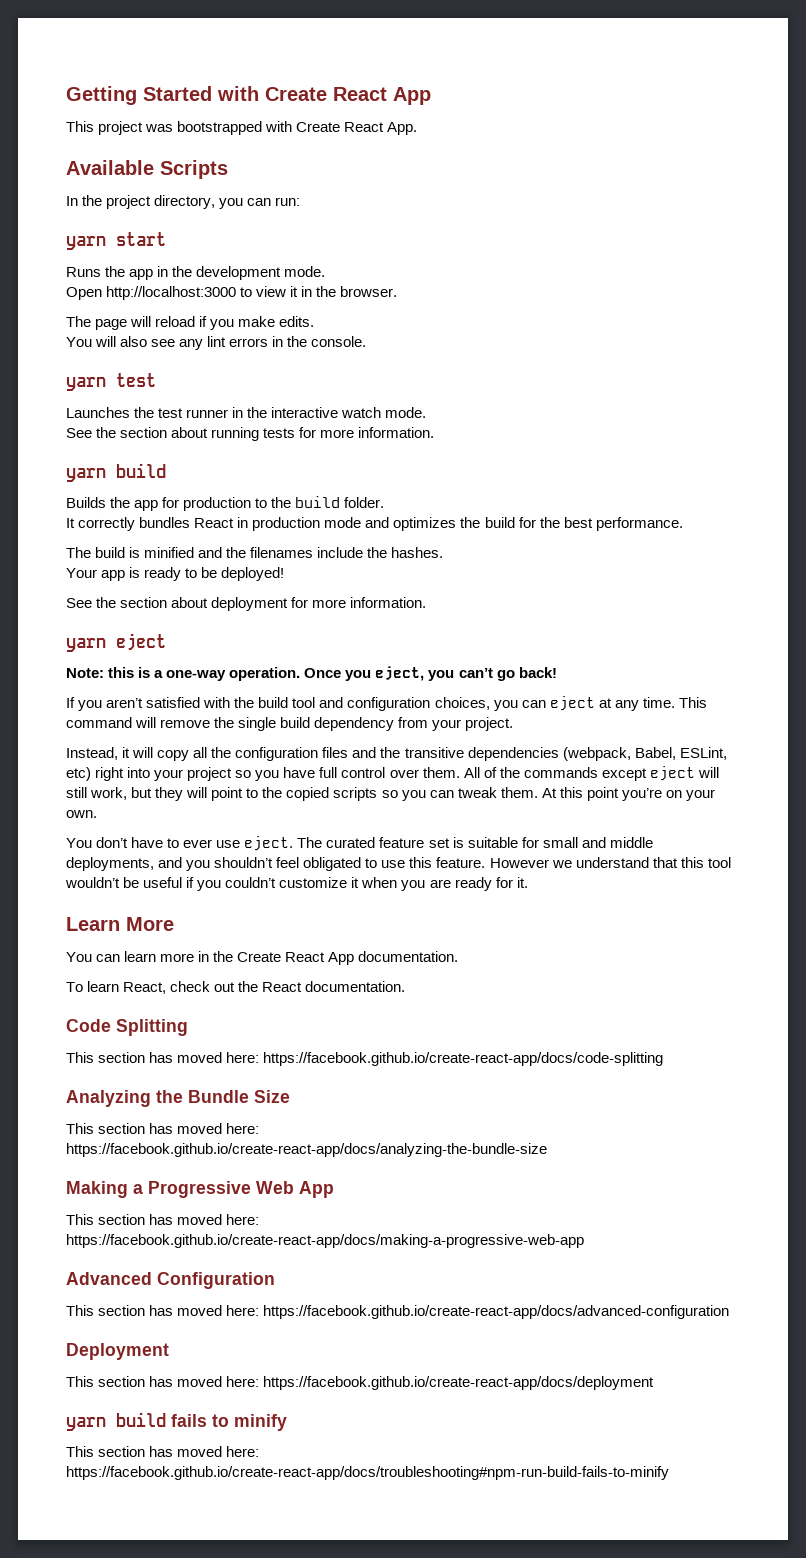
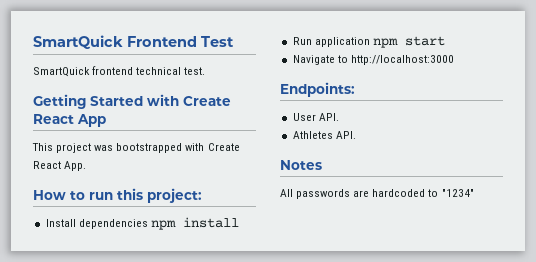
(66, 95) none -> [33,35,234,49] [33,66,206,77] SmartQuick Frontend Test // SmartQuick frontend technical test. //
[66,160,228,179] [66,195,301,209] [66,232,166,250] [66,266,326,280] [66,286,398,300] [66,316,315,330] [66,336,367,350] [66,373,156,391] [66,407,427,418] [66,427,435,441] [66,463,166,482] [66,496,385,511] [66,517,683,531] [66,547,444,558] [66,567,285,581] [66,597,427,611] [66,633,166,652] [66,666,557,681] [66,696,707,711] [66,717,514,731] [66,747,727,761] [66,766,719,781] [66,787,715,801] [66,810,97,818] [66,836,653,851] [66,857,731,871] [65,877,528,891] [66,917,174,931] [66,951,459,965] [66,981,406,994] [66,1019,188,1036] [66,1052,664,1066] [66,1090,290,1107] [66,1123,260,1134] [66,1143,547,1157] [66,1181,334,1198] [66,1214,260,1225] [66,1234,584,1248] [66,1272,275,1289] [66,1305,730,1319] [66,1343,169,1360] [66,1376,655,1390] [66,1412,287,1431] [66,1446,260,1457] [66,1466,669,1480] Available Scripts // In the project directory, you can run: // yarn start // Runs the app in the development mode. // Open http://localhost:3000 to view it in the browser. // The page will reload if you make edits. // You will also see any lint errors in the console. // yarn test // Launches the test runner in the interactive watch mode. // See the section about running tests for more information. // yarn build // Builds the app for production to the build folder. // It correctly bundles React in production mode and optimizes the build for the best performance. // The build is minified and the filenames include the hashes. // Your app is ready to be deployed! // See the section about deployment for more information. // yarn eject // Note: this is a one-way operation. Once you eject, you can’t go back! // If you aren’t satisfied with the build tool and configuration choices, you can eject at any time. This command will remove the single build dependency from your project. // Instead, it will copy all the configuration files and the transitive dependencies (webpack, Babel, ESLint, etc) right into your project so you have full control over them. All of the commands except eject will still work, but they will point to the copied scripts so you can tweak them. At this point you’re on your own. // You don’t have to ever use eject. The curated feature set is suitable for small and middle deployments, and you shouldn’t feel obligated to use this feature. However we understand that this tool wouldn’t be useful if you couldn’t customize it when you are ready for it. // Learn More // You can learn more in the Create React App documentation. // To learn React, check out the React documentation. // Code Splitting // This section has moved here: https://facebook.github.io/create-react-app/docs/code-splitting // Analyzing the Bundle Size // This section has moved here: https://facebook.github.io/create-react-app/docs/analyzing-the-bundle-size // Making a Progressive Web App // This section has moved here: https://facebook.github.io/create-react-app/docs/making-a-progressive-web-app // Advanced Configuration // This section has moved here: https://facebook.github.io/create-react-app/docs/advanced-configuration // Deployment // This section has moved here: https://facebook.github.io/create-react-app/docs/deployment // yarn build fails to minify // This section has moved here: https://facebook.github.io/create-react-app/docs/troubleshooting#npm-run-build-fails-to-minify -> [33,188,202,203] [45,217,239,230] [292,36,445,48] [292,55,454,65] [280,82,355,97] [292,113,339,121] [292,131,356,139] [280,160,322,170] [280,189,474,199] How to run this project: // Install dependencies npm install // Run application npm start // Navigate to http://localhost:3000 // Endpoints: // User API. // Athletes API. // Notes // All passwords are hardcoded to "1234"

